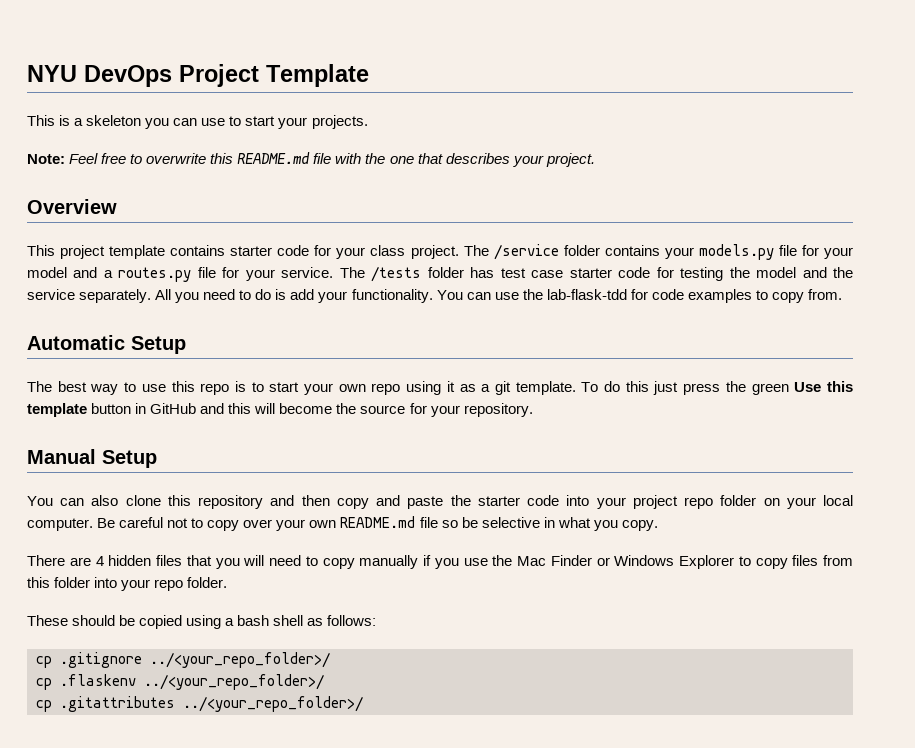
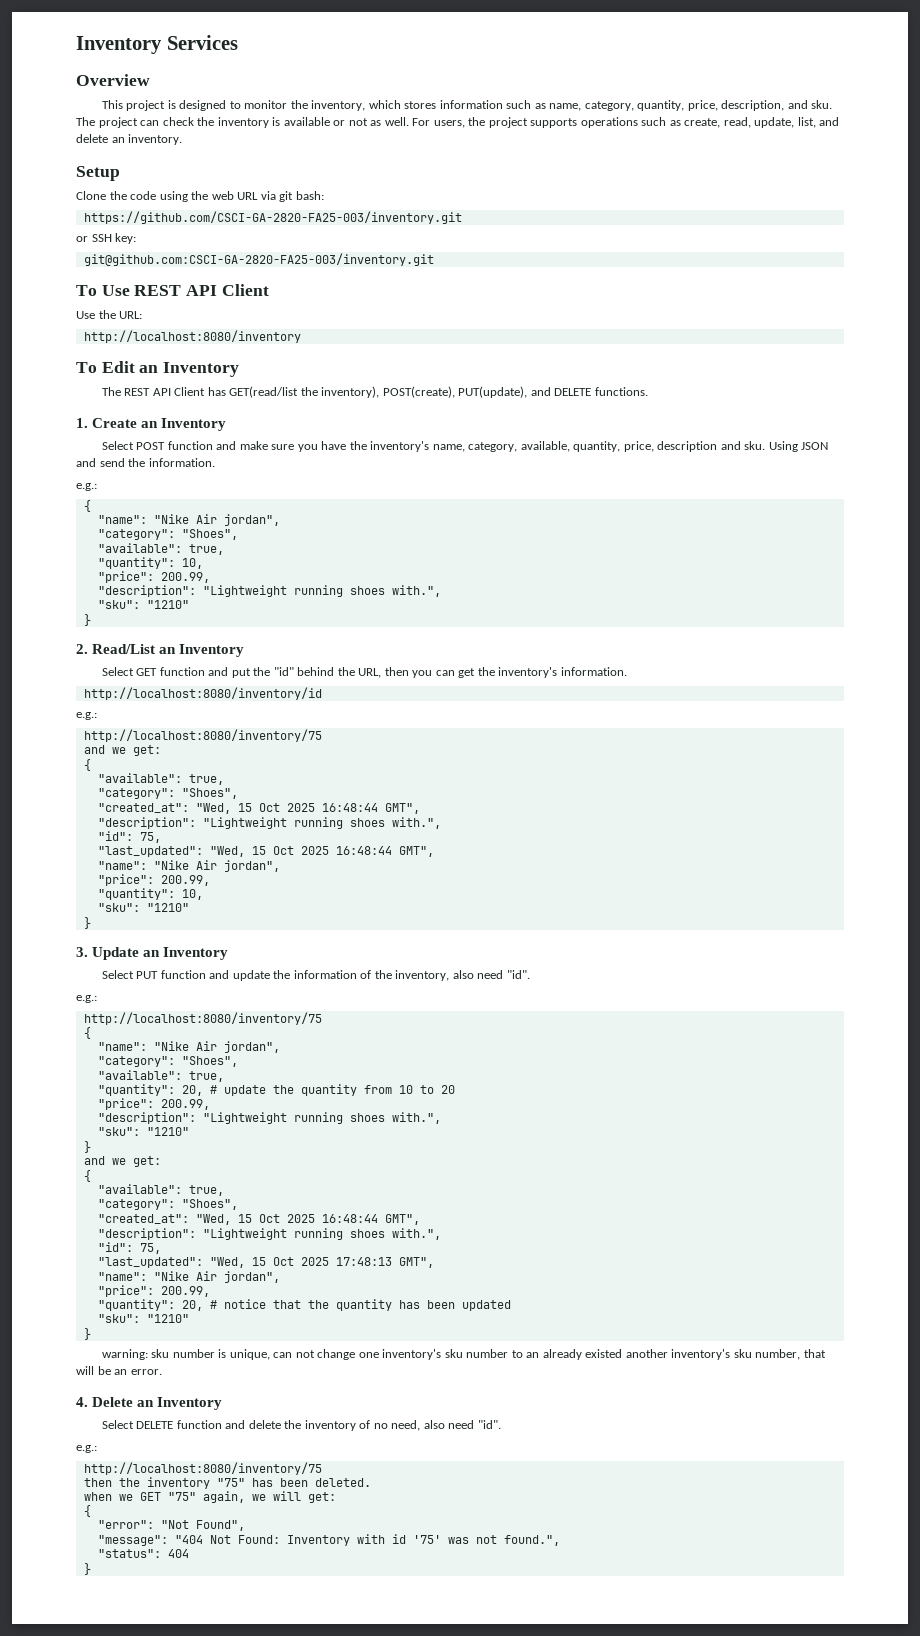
[27,64,369,87] [27,115,368,129] [27,152,595,167] [27,199,117,214] [27,244,853,260] [27,266,854,282] [27,289,843,303] [27,335,186,354] [27,381,853,395] [27,403,533,417] [27,449,157,468] [27,495,853,509] [27,516,658,531] [27,555,853,569] [27,577,228,591] [27,615,377,629] [36,652,330,668] [36,674,324,690] [36,696,363,712] NYU DevOps Project Template // This is a skeleton you can use to start your projects. // Note: Feel free to overwrite this README.md file with the one that describes your project. // Overview // This project template contains starter code for your class project. The /service folder contains your models.py file for your model and a routes.py file for your service. The /tests folder has test case starter code for testing the model and the service separately. All you need to do is add your functionality. You can use the lab-flask-tdd for code examples to copy from. // Automatic Setup // The best way to use this repo is to start your own repo using it as a git template. To do this just press the green Use this template button in GitHub and this will become the source for your repository. // Manual Setup // You can also clone this repository and then copy and paste the starter code into your project repo folder on your local computer. Be careful not to copy over your own README.md file so be selective in what you copy. // There are 4 hidden files that you will need to copy manually if you use the Mac Finder or Windows Explorer to copy files from this folder into your repo folder. // These should be copied using a bash shell as follows: // cp .gitignore ../<your_repo_folder>/ // cp .flaskenv ../<your_repo_folder>/ // cp .gitattributes ../<your_repo_folder>/ -> [76,35,238,54] [76,74,150,86] [101,100,833,111] [76,117,840,128] [76,134,183,145] [76,166,120,181] [76,191,324,202] [83,211,462,224] [76,233,137,244] [83,253,434,266] [76,284,269,296] [76,310,143,319] [83,330,301,343] [76,361,240,377] [101,386,648,398] [76,418,227,431] [101,441,829,452] [76,458,215,467] [76,483,97,491] [83,500,91,512] [97,514,280,526] [97,529,238,540] [97,543,224,555] [97,557,203,569] [97,571,210,583] [97,585,441,597] [97,600,189,609] [83,614,91,626] [76,644,245,657] [101,667,627,678] [83,687,322,700] [76,712,97,720] [83,729,322,742] [83,745,161,756] [83,759,91,771] [97,773,224,785] [97,788,238,799] [97,803,420,814] [97,817,441,829] [97,831,161,843] [97,846,434,857] [97,860,280,872] [97,874,210,886] [97,888,203,900] [97,903,189,912] [83,917,91,929] [76,947,229,960] [101,970,530,981] [76,995,97,1003] [83,1012,322,1025] [83,1027,91,1039] [97,1041,280,1053] [97,1056,238,1067] [97,1070,224,1082] [97,1084,455,1096] [97,1098,210,1110] [97,1112,441,1124] [97,1127,189,1136] [83,1141,91,1153] [83,1156,161,1167] [83,1170,91,1182] [97,1184,224,1196] [97,1199,238,1210] [97,1214,420,1225] [97,1228,441,1240] [97,1242,161,1254] [97,1257,434,1268] [97,1271,280,1283] [97,1285,210,1297] [97,1299,511,1311] [97,1314,189,1323] [83,1328,91,1340] [101,1349,826,1360] [76,1366,162,1375] [76,1397,223,1410] [101,1420,501,1431] [76,1445,97,1453] [83,1462,322,1475] [83,1477,371,1489] [83,1491,336,1503] [83,1505,91,1517] [97,1520,245,1531] [97,1534,560,1546] [97,1549,189,1558] [83,1563,91,1575] Inventory Services // Overview // This project is designed to monitor the inventory, which stores information such as name, category, quantity, price, description, and sku. The project can check the inventory is available or not as well. For users, the project supports operations such as create, read, update, list, and delete an inventory. // Setup // Clone the code using the web URL via git bash: // https://github.com/CSCI-GA-2820-FA25-003/inventory.git // or SSH key: // git@github.com:CSCI-GA-2820-FA25-003/inventory.git // To Use REST API Client // Use the URL: // http://localhost:8080/inventory // To Edit an Inventory // The REST API Client has GET(read/list the inventory), POST(create), PUT(update), and DELETE functions. // 1. Create an Inventory // Select POST function and make sure you have the inventory's name, category, available, quantity, price, description and sku. Using JSON and send the information. // e.g.: // { // "name": "Nike Air jordan", // "category": "Shoes", // "available": true, // "quantity": 10, // "price": 200.99, // "description": "Lightweight running shoes with.", // "sku": "1210" // } // 2. Read/List an Inventory // Select GET function and put the "id" behind the URL, then you can get the inventory's information. // http://localhost:8080/inventory/id // e.g.: // http://localhost:8080/inventory/75 // and we get: // { // "available": true, // "category": "Shoes", // "created_at": "Wed, 15 Oct 2025 16:48:44 GMT", // "description": "Lightweight running shoes with.", // "id": 75, // "last_updated": "Wed, 15 Oct 2025 16:48:44 GMT", // "name": "Nike Air jordan", // "price": 200.99, // "quantity": 10, // "sku": "1210" // } // 3. Update an Inventory // Select PUT function and update the information of the inventory, also need "id". // e.g.: // http://localhost:8080/inventory/75 // { // "name": "Nike Air jordan", // "category": "Shoes", // "available": true, // "quantity": 20, # update the quantity from 10 to 20 // "price": 200.99, // "description": "Lightweight running shoes with.", // "sku": "1210" // } // and we get: // { // "available": true, // "category": "Shoes", // "created_at": "Wed, 15 Oct 2025 16:48:44 GMT", // "description": "Lightweight running shoes with.", // "id": 75, // "last_updated": "Wed, 15 Oct 2025 17:48:13 GMT", // "name": "Nike Air jordan", // "price": 200.99, // "quantity": 20, # notice that the quantity has been updated // "sku": "1210" // } // warning: sku number is unique, can not change one inventory's sku number to an already existed another inventory's sku number, that will be an error. // 4. Delete an Inventory // Select DELETE function and delete the inventory of no need, also need "id". // e.g.: // http://localhost:8080/inventory/75 // then the inventory "75" has been deleted. // when we GET "75" again, we will get: // { // "error": "Not Found", // "message": "404 Not Found: Inventory with id '75' was not found.", // "status": 404 // }

